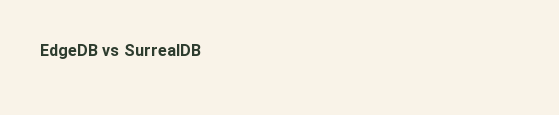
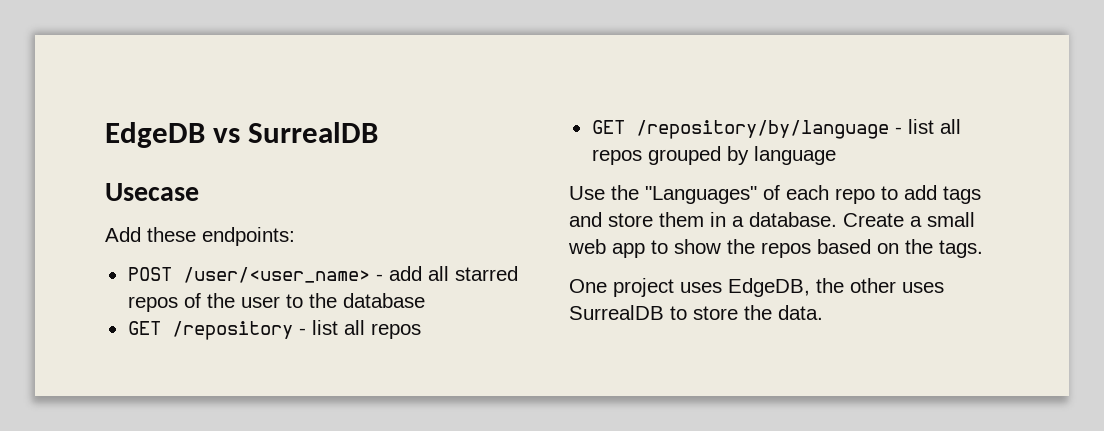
(201, 50) none -> [105,183,199,201] [105,227,295,246] [127,266,518,283] [127,293,425,312] [127,320,421,340] [591,119,961,139] [591,146,836,165] [569,185,981,204] [569,212,975,227] [568,239,983,258] [569,278,944,297] [569,305,823,320] // Usecase // Add these endpoints: // POST /user/<user_name> - add all starred repos of the user to the database // GET /repository - list all repos // GET /repository/by/language - list all repos grouped by language // Use the "Languages" of each repo to add tags and store them in a database. Create a small web app to show the repos based on the tags. // One project uses EdgeDB, the other uses SurrealDB to store the data.

